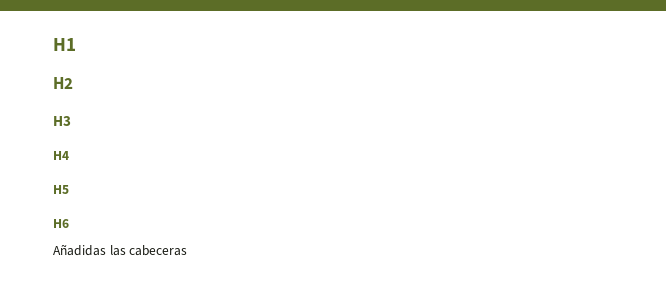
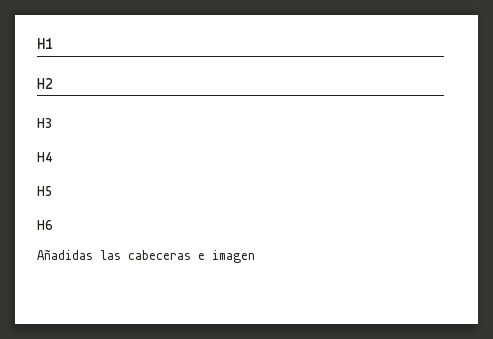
(188, 250) none -> [198,250,255,263] e imagen

